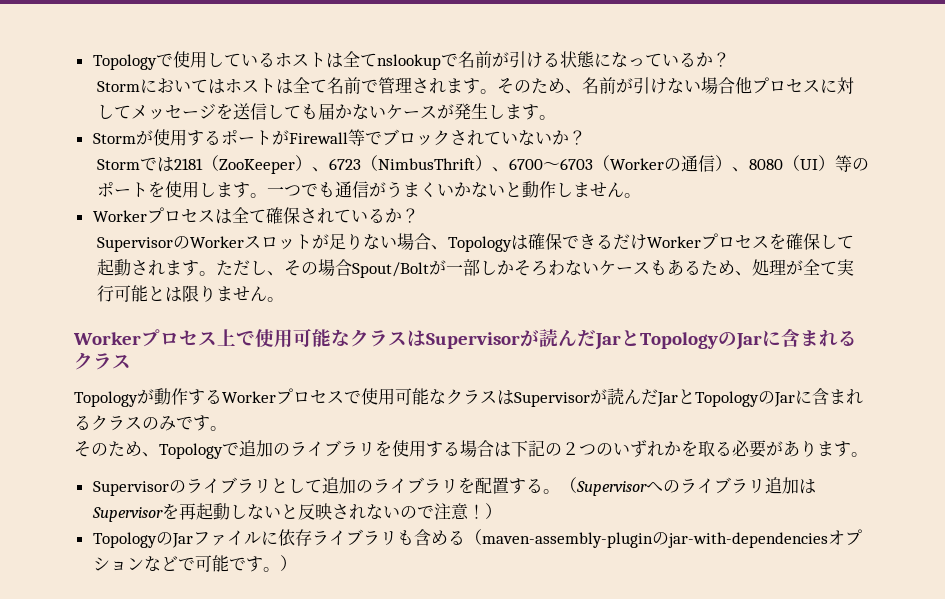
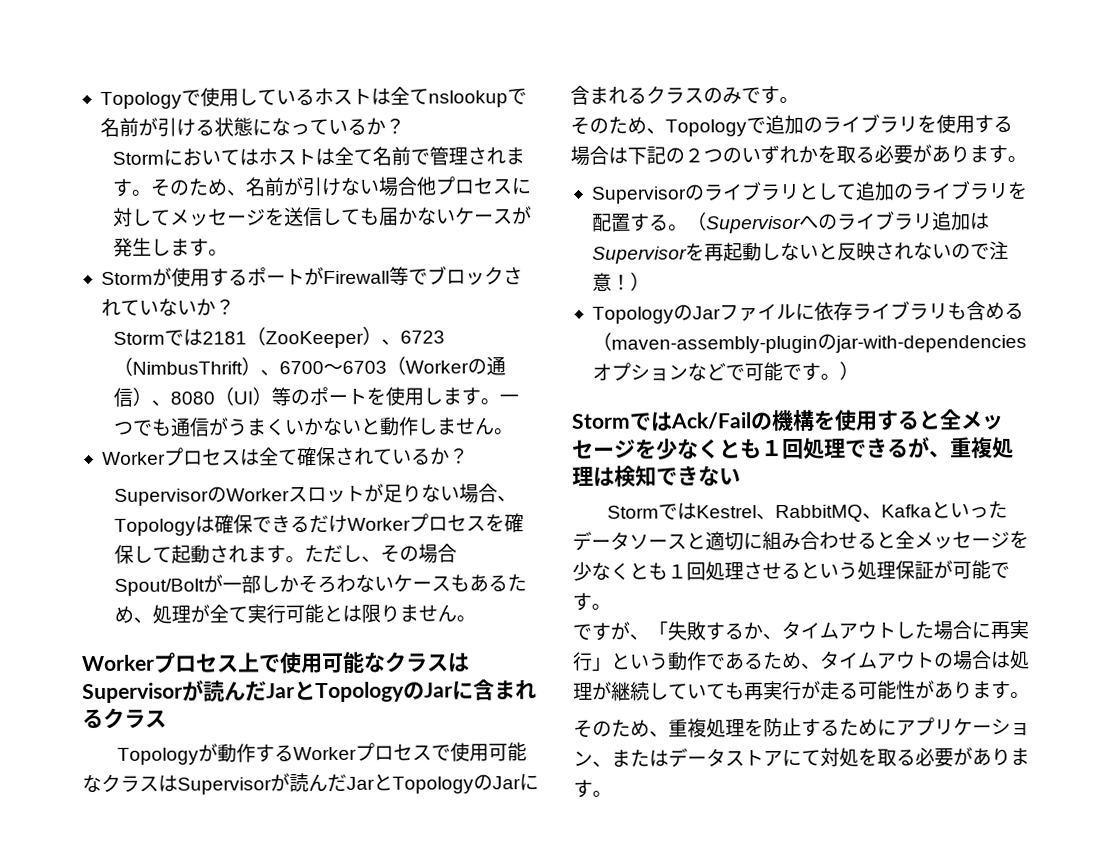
(297, 563) none -> [571,409,1004,432] [572,436,1014,460] [572,465,741,487] [606,501,1008,523] [572,530,1029,551] [572,560,1010,581] [572,592,611,611] [572,619,1029,641] [572,649,1030,671] [573,680,1030,701] [573,717,1030,738] [573,747,1030,768] [573,779,612,798] // StormではAck/Failの機構を使用すると全メッセージを少なくとも１回処理できるが、重複処理は検知できない // StormではKestrel、RabbitMQ、Kafkaといったデータソースと適切に組み合わせると全メッセージを少なくとも１回処理させるという処理保証が可能です。 // ですが、「失敗するか、タイムアウトした場合に再実行」という動作であるため、タイムアウトの場合は処理が継続していても再実行が走る可能性があります。 // そのため、重複処理を防止するためにアプリケーション、またはデータストアにて対処を取る必要があります。

